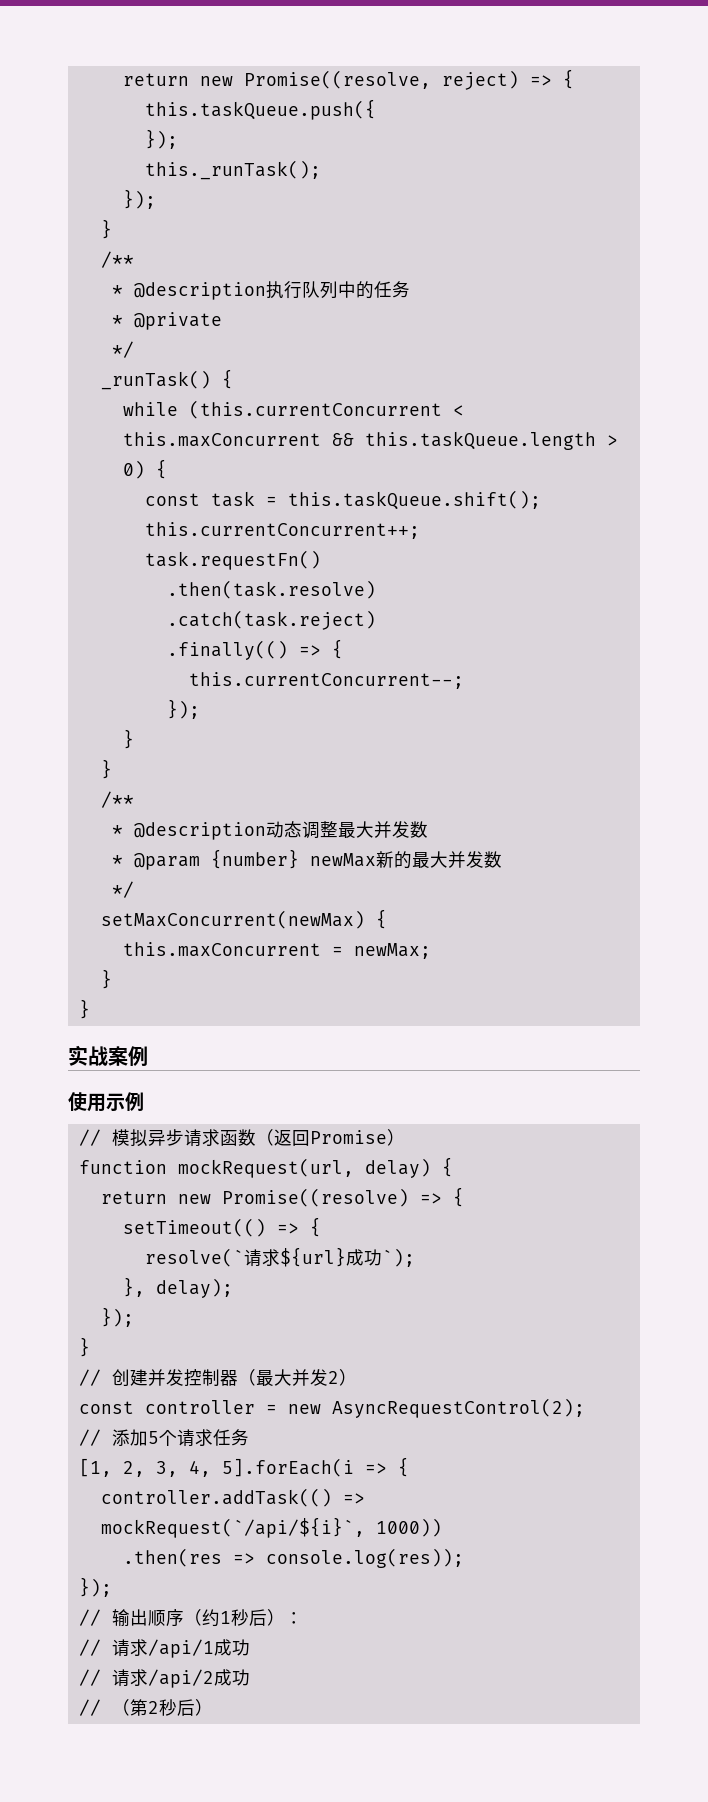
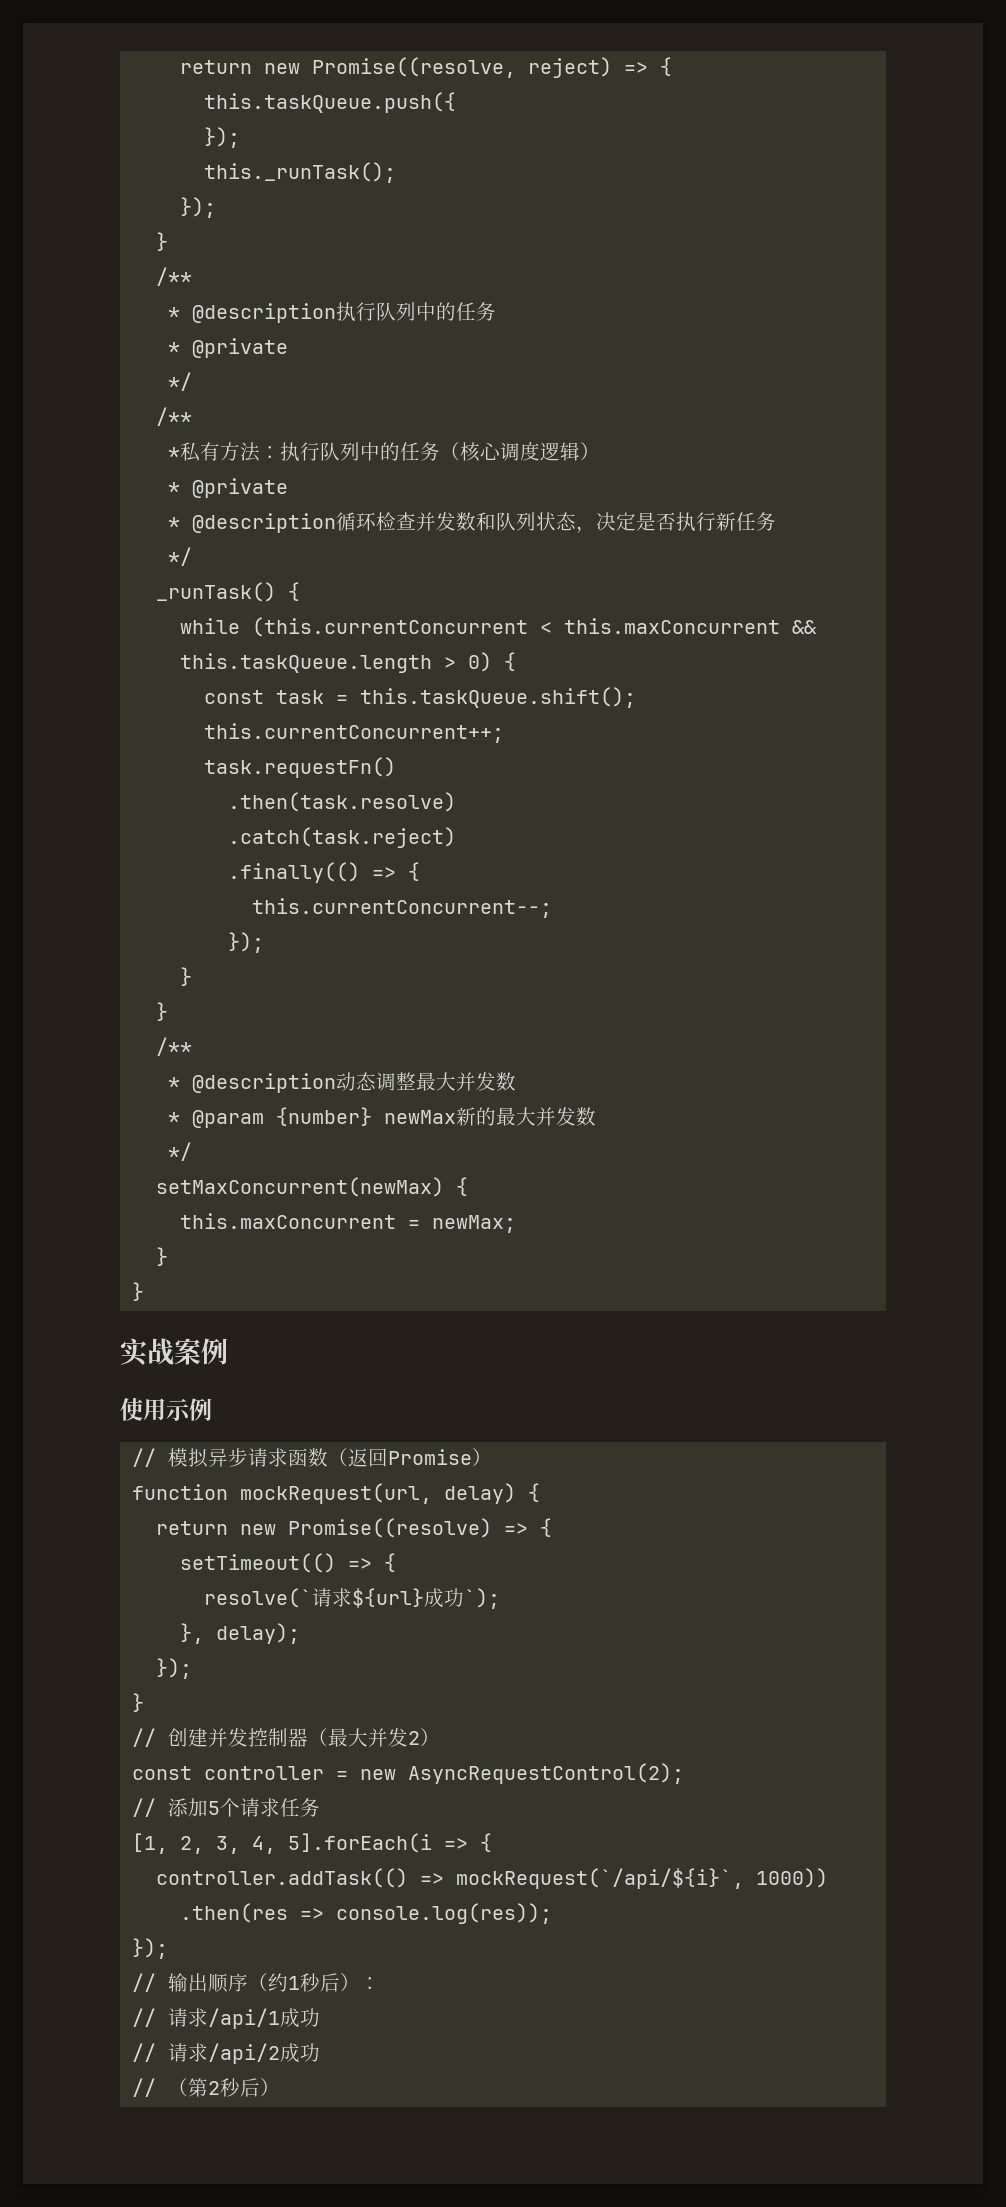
(134, 349) none -> [156,407,192,426] [168,442,600,462] [168,478,288,498] [168,512,776,533] [168,547,192,566] // /** // *私有方法：执行队列中的任务（核心调度逻辑） // * @private // * @description循环检查并发数和队列状态，决定是否执行新任务 // */

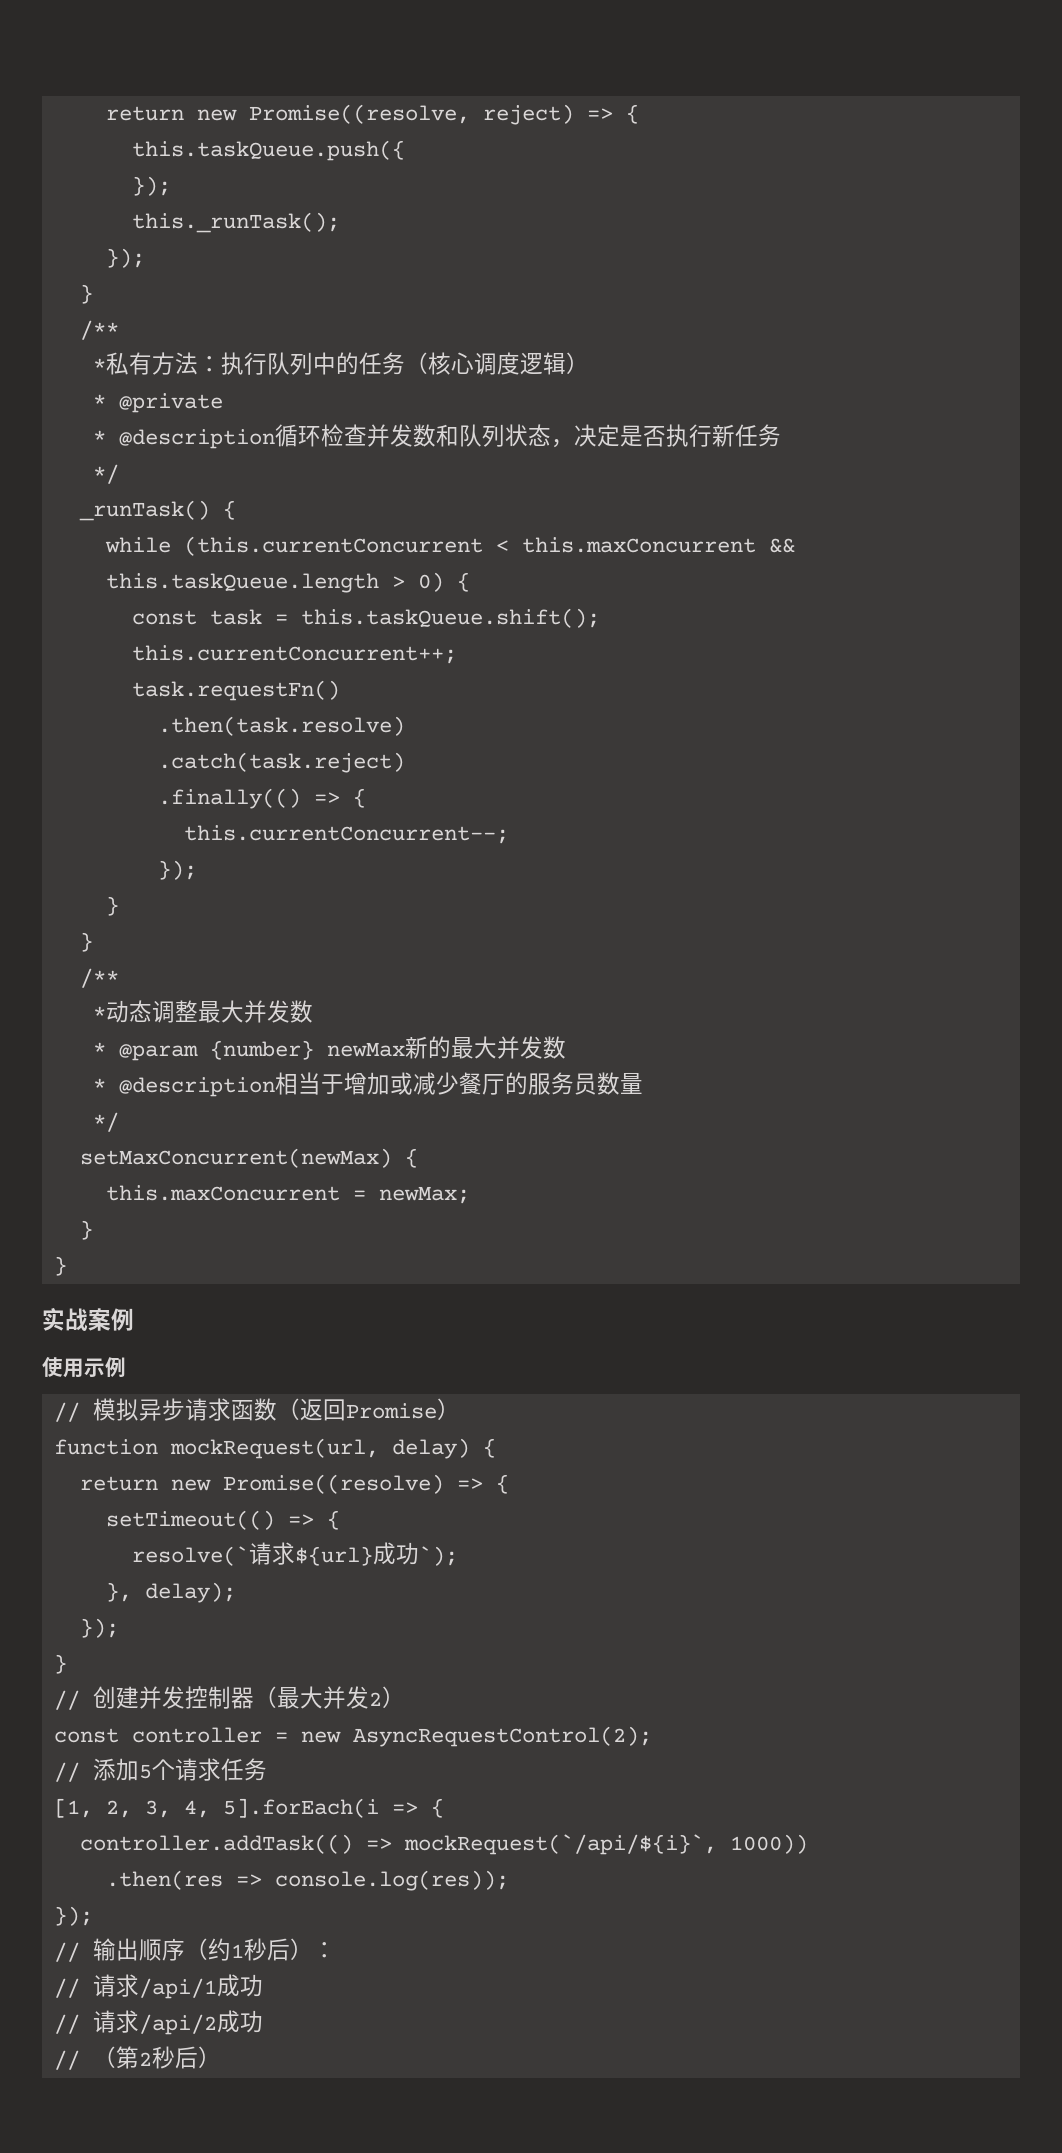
[168,302,496,323] [168,338,288,358] [168,372,192,391] [156,407,192,426] // * @description执行队列中的任务 // * @private // */ // /** -> (119, 330) none
[192,1073,336,1093] @description -> (106, 1013) none
(596, 1116) none -> [93,1072,643,1097] // * @description相当于增加或减少餐厅的服务员数量

